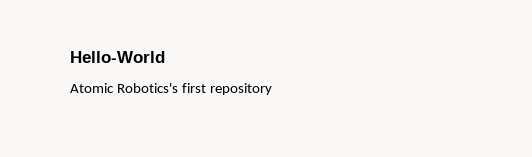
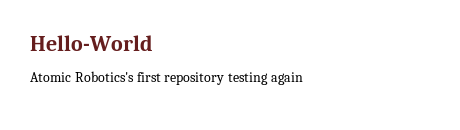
(272, 89) none -> [228,72,303,85] testing again

